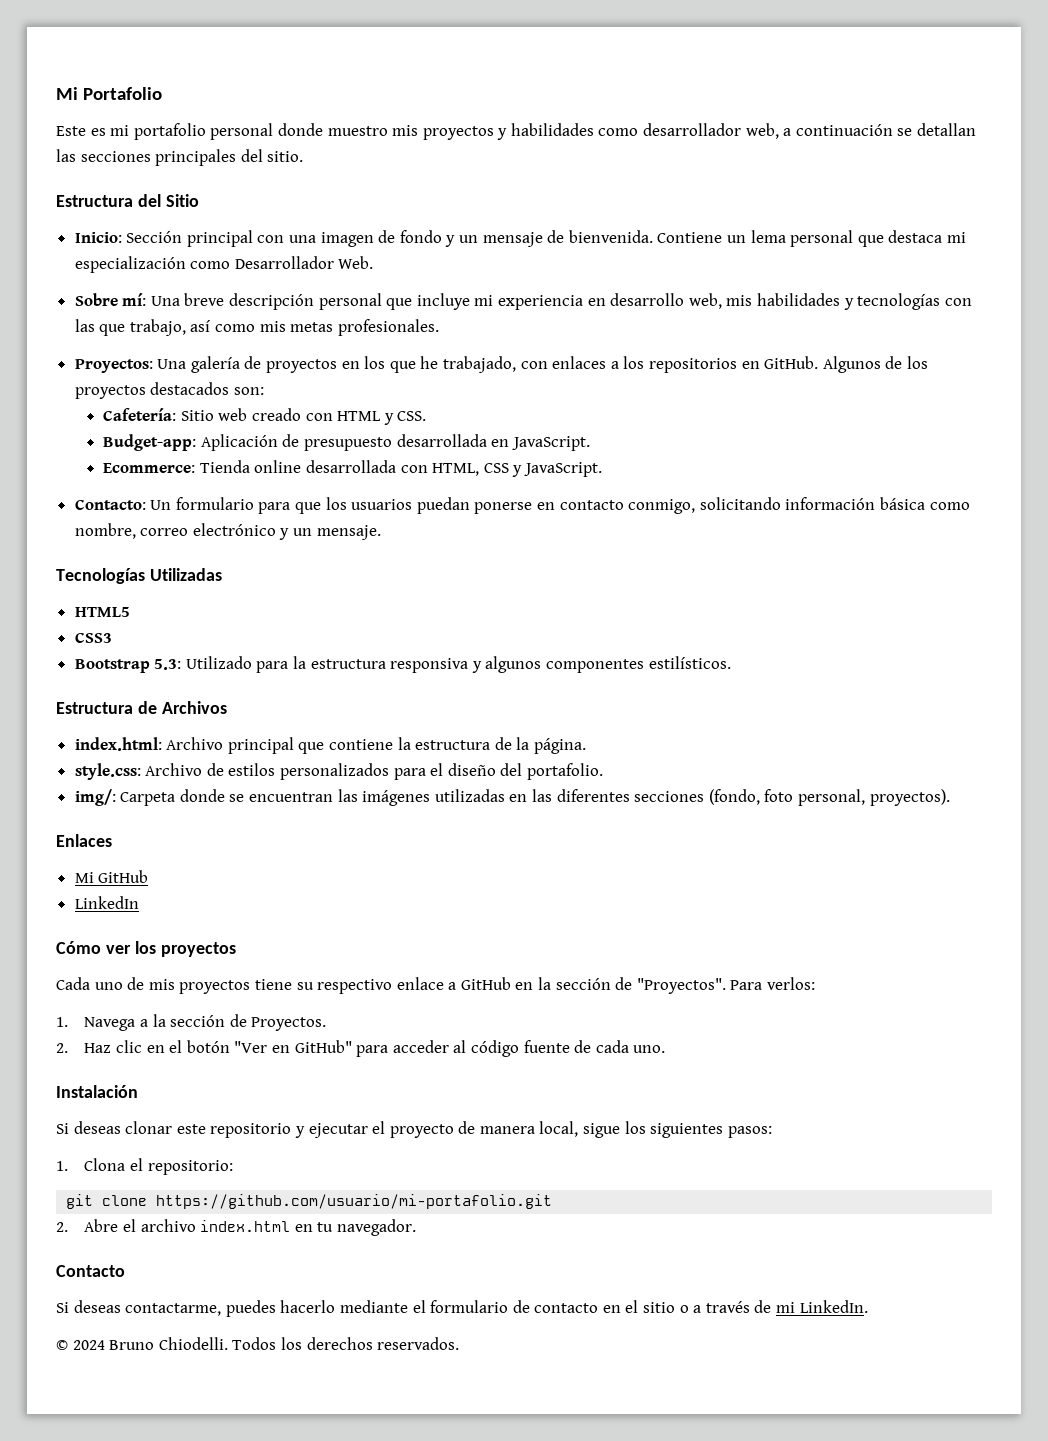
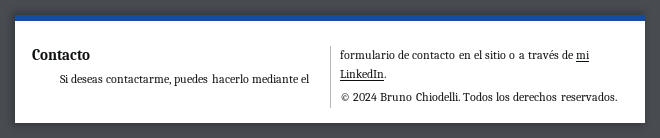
[56,87,163,100] [56,123,977,140] [56,149,304,166] [56,194,199,207] [74,230,966,247] [74,256,374,273] [74,293,972,310] [74,319,439,336] [74,356,928,373] [74,382,264,399] [103,408,427,425] [103,434,590,451] [103,460,602,477] [74,497,970,514] [74,523,381,540] [56,568,222,584] [74,607,130,617] [74,632,112,643] [74,656,731,673] [56,701,227,714] [74,737,587,754] [74,763,604,780] [74,789,950,806] [56,834,112,847] [74,870,149,883] [74,896,139,909] [56,941,236,957] [56,977,816,994] [56,1014,327,1031] [56,1040,666,1057] [56,1085,138,1098] [56,1121,772,1138] [56,1158,233,1175] [66,1194,553,1209] [56,1219,416,1236] Mi Portafolio // Este es mi portafolio personal donde muestro mis proyectos y habilidades como desarrollador web, a continuación se detallan las secciones principales del sitio. // Estructura del Sitio // Inicio: Sección principal con una imagen de fondo y un mensaje de bienvenida. Contiene un lema personal que destaca mi especialización como Desarrollador Web. // Sobre mí: Una breve descripción personal que incluye mi experiencia en desarrollo web, mis habilidades y tecnologías con las que trabajo, así como mis metas profesionales. // Proyectos: Una galería de proyectos en los que he trabajado, con enlaces a los repositorios en GitHub. Algunos de los proyectos destacados son: // Cafetería: Sitio web creado con HTML y CSS. // Budget-app: Aplicación de presupuesto desarrollada en JavaScript. // Ecommerce: Tienda online desarrollada con HTML, CSS y JavaScript. // Contacto: Un formulario para que los usuarios puedan ponerse en contacto conmigo, solicitando información básica como nombre, correo electrónico y un mensaje. // Tecnologías Utilizadas // HTML5 // CSS3 // Bootstrap 5.3: Utilizado para la estructura responsiva y algunos componentes estilísticos. // Estructura de Archivos // index.html: Archivo principal que contiene la estructura de la página. // style.css: Archivo de estilos personalizados para el diseño del portafolio. // img/: Carpeta donde se encuentran las imágenes utilizadas en las diferentes secciones (fondo, foto personal, proyectos). // Enlaces // Mi GitHub // LinkedIn // Cómo ver los proyectos // Cada uno de mis proyectos tiene su respectivo enlace a GitHub en la sección de "Proyectos". Para verlos: // 1. Navega a la sección de Proyectos. // 2. Haz clic en el botón "Ver en GitHub" para acceder al código fuente de cada uno. // Instalación // Si deseas clonar este repositorio y ejecutar el proyecto de manera local, sigue los siguientes pasos: // 1. Clona el repositorio: // git clone https://github.com/usuario/mi-portafolio.git // 2. Abre el archivo index.html en tu navegador. // -> (32, 54) none

